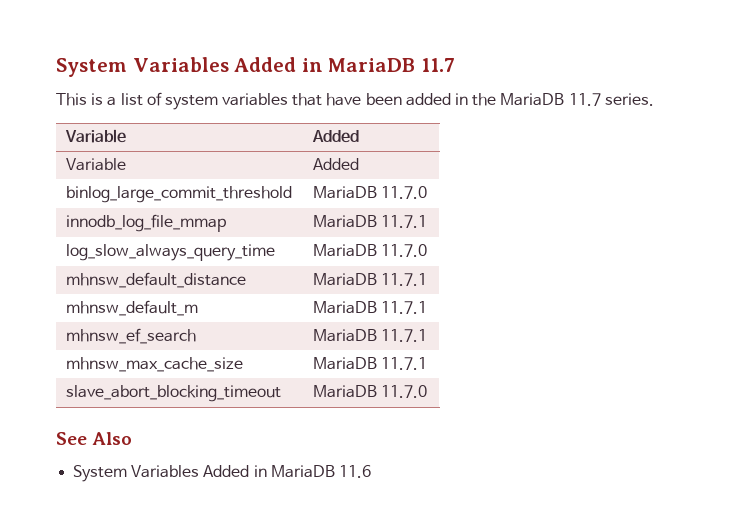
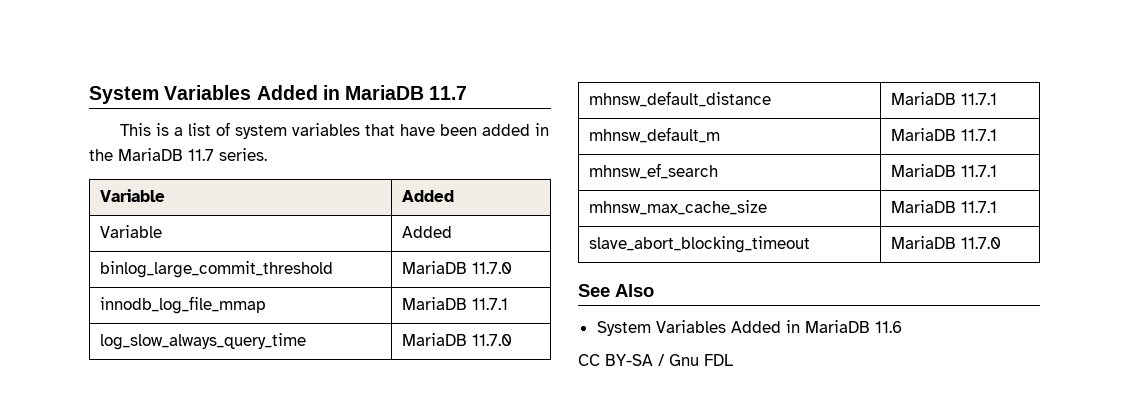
(371, 471) none -> [578,354,733,366] // CC BY-SA / Gnu FDL

